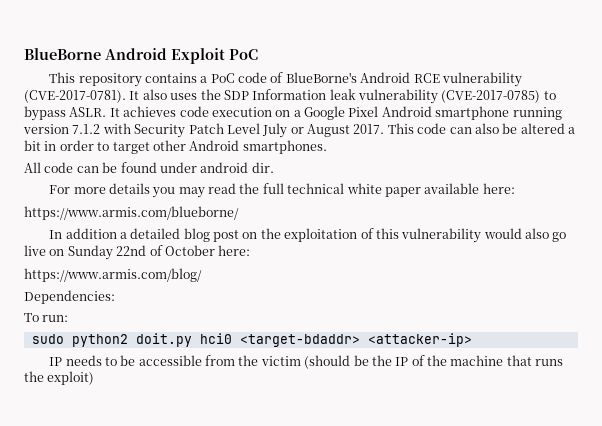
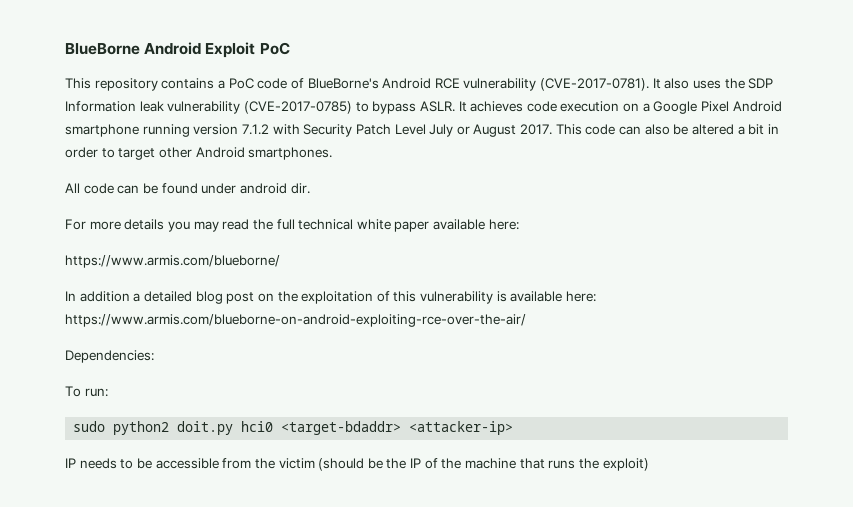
[483,228,567,242] [24,245,251,260] [24,268,202,282] would also go live on Sunday 22nd of October here: // https://www.armis.com/blog/ -> [496,291,597,302] [65,314,526,327] is available here: https://www.armis.com/blueborne-on-android-exploiting-rce-over-the-air/

